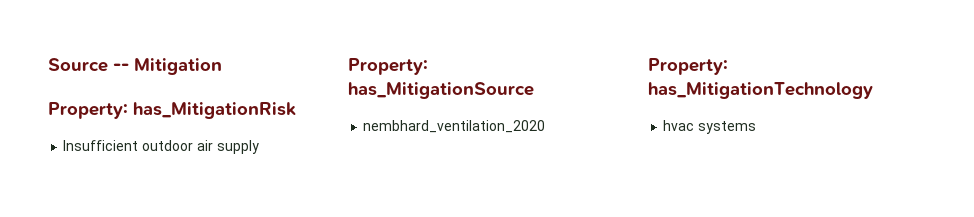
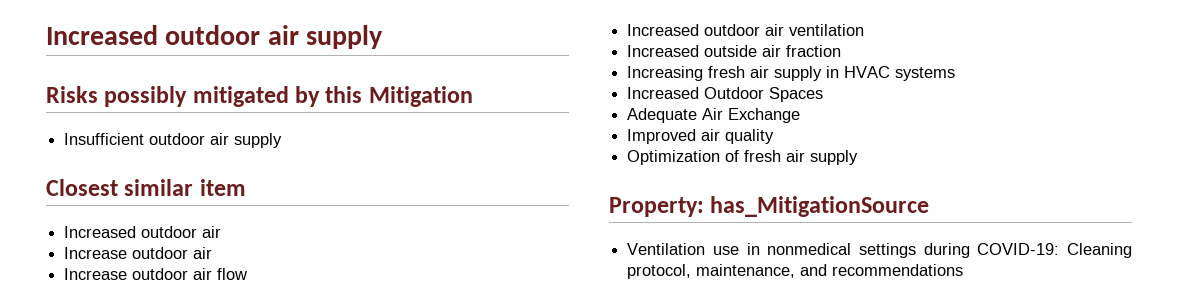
[48,58,129,72] Source -- -> [46,25,384,49] [46,86,363,107] Increased outdoor air supply // Risks possibly mitigated by this
[48,102,296,119] // Property: has_MitigationRisk -> (473, 96) none
[348,58,428,75] [348,82,534,99] [363,120,546,133] [648,58,728,75] [648,82,873,99] [663,120,757,134] Property: has_MitigationSource // nembhard_ventilation_2020 // Property: has_MitigationTechnology // hvac systems -> [46,179,246,196] [64,226,222,238] [64,247,213,259] [64,268,248,280] [627,24,865,36] [627,45,842,57] [627,66,956,81] [627,87,824,102] [627,108,801,123] [627,129,775,144] [627,150,859,165] [609,196,930,217] [627,243,1132,258] [627,264,964,279] Closest similar item // Increased outdoor air // Increase outdoor air // Increase outdoor air flow // Increased outdoor air ventilation // Increased outside air fraction // Increasing fresh air supply in HVAC systems // Increased Outdoor Spaces // Adequate Air Exchange // Improved air quality // Optimization of fresh air supply // Property: has_MitigationSource // Ventilation use in nonmedical settings during COVID-19: Cleaning protocol, maintenance, and recommendations

